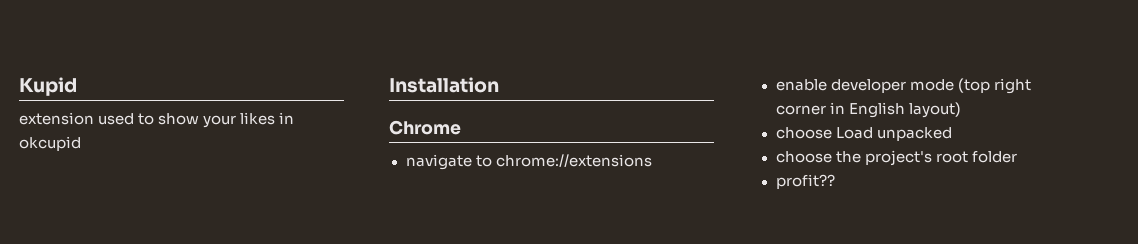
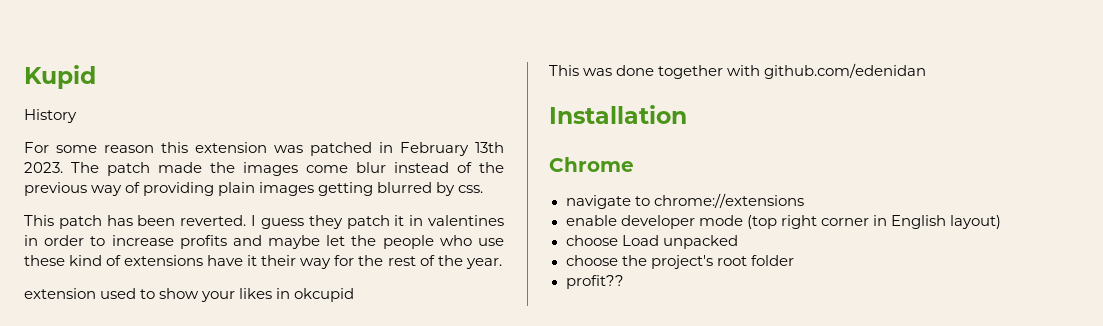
(77, 86) none -> [24,109,77,123] [24,142,504,156] [24,162,504,176] [24,182,484,196] [24,215,504,229] [24,235,505,249] [24,255,502,269] // History // For some reason this extension was patched in February 13th 2023. The patch made the images come blur instead of the previous way of providing plain images getting blurred by css. // This patch has been reverted. I guess they patch it in valentines in order to increase profits and maybe let the people who use these kind of extensions have it their way for the rest of the year.
(81, 143) none -> [549,63,927,79] // This was done together with github.com/edenidan

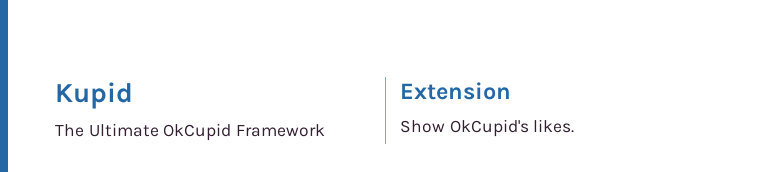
[24,109,77,123] [24,142,504,156] [24,162,504,176] [24,182,484,196] [24,215,504,229] [24,235,505,249] [24,255,502,269] [24,288,355,302] [549,63,927,79] [549,105,687,124] [549,157,634,172] [565,193,804,209] [565,215,1001,229] [565,235,738,249] [565,255,794,269] [565,275,624,289] History // For some reason this extension was patched in February 13th 2023. The patch made the images come blur instead of the previous way of providing plain images getting blurred by css. // This patch has been reverted. I guess they patch it in valentines in order to increase profits and maybe let the people who use these kind of extensions have it their way for the rest of the year. // extension used to show your likes in okcupid // This was done together with github.com/edenidan // Installation // Chrome // navigate to chrome://extensions // enable developer mode (top right corner in English layout) // choose Load unpacked // choose the project's root folder // profit?? -> [55,123,326,141] [400,82,511,100] [400,119,575,137] The Ultimate OkCupid Framework // Extension // Show OkCupid's likes.

